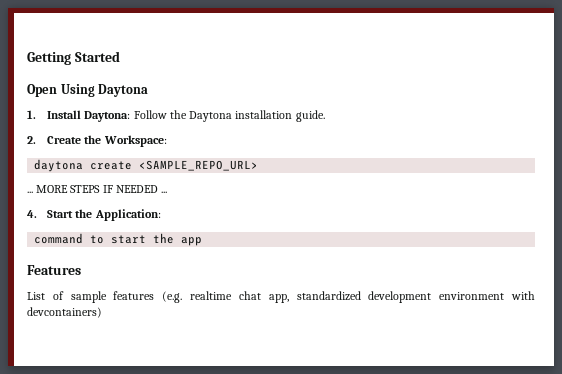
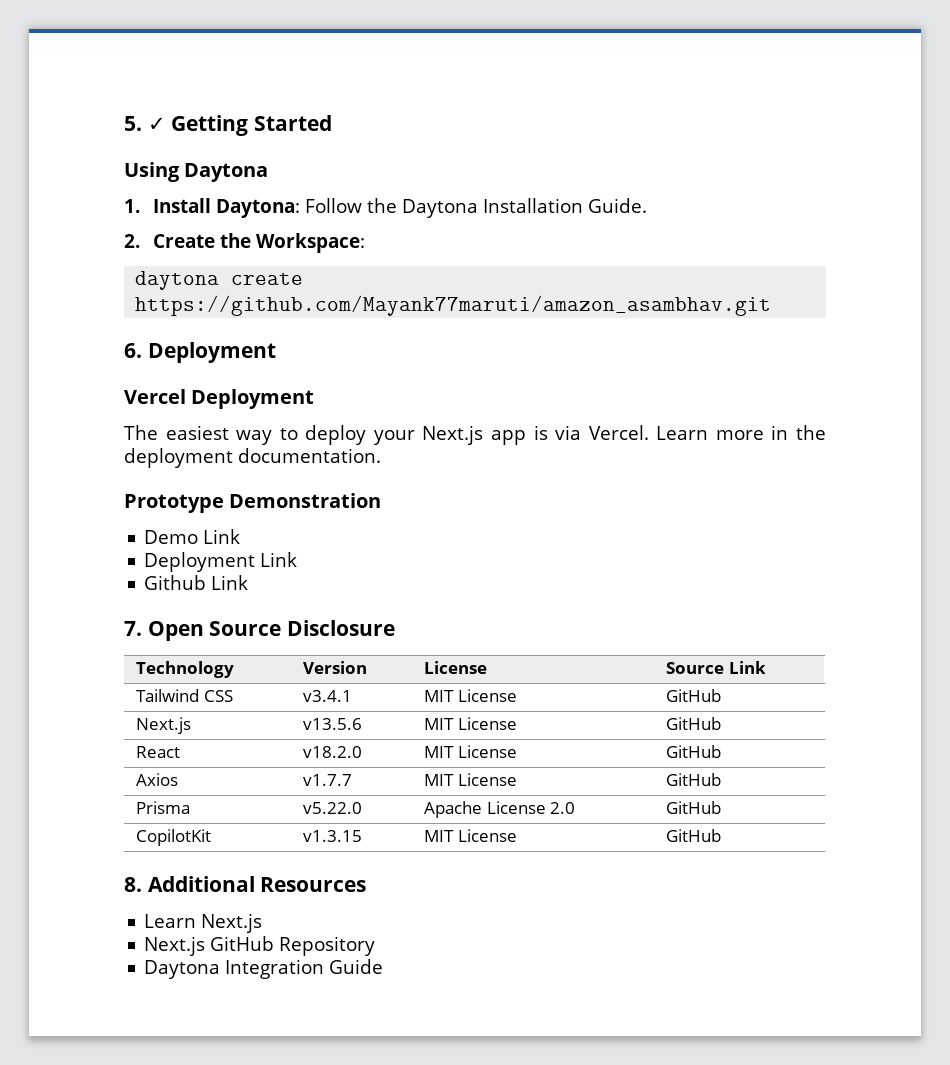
(27, 58) none -> [124,116,166,131] 5. ✓
[27,84,57,97] Open -> (332, 123) none
[235,110,325,122] installation guide. -> [482,198,647,213] Installation Guide.
[139,160,259,171] [27,185,168,193] [27,209,161,221] [34,233,203,246] [27,265,81,275] [27,291,535,303] [27,307,102,318] <SAMPLE_REPO_URL> // ... MORE STEPS IF NEEDED ... // 4. Start the Application: // command to start the app // Features // List of sample features (e.g. realtime chat app, standardized development environment with devcontainers) -> [135,295,772,316] [124,342,276,363] [124,389,315,409] [124,425,826,445] [124,448,381,468] [124,493,382,513] [144,529,241,544] [144,552,298,572] [144,575,249,590] [124,620,395,641] [136,661,235,678] [303,661,368,674] [424,661,488,674] [666,661,766,674] [136,689,233,702] [303,690,353,702] [424,689,517,702] [666,689,722,702] [136,717,192,734] [303,718,363,730] [424,717,517,730] [666,717,722,730] [136,746,181,758] [303,746,363,758] [424,745,517,758] [666,745,722,758] [136,773,179,786] [303,774,353,786] [424,773,517,786] [666,773,722,786] [136,801,191,814] [303,802,363,814] [424,801,576,818] [666,801,722,814] [136,829,212,846] [303,830,363,842] [424,829,517,842] [666,829,722,842] [124,876,367,892] [144,913,263,933] [144,936,376,956] [144,959,384,979] https://github.com/Mayank77maruti/amazon_asambhav.git // 6. Deployment // Vercel Deployment // The easiest way to deploy your Next.js app is via Vercel. Learn more in the deployment documentation. // Prototype Demonstration // Demo Link // Deployment Link // Github Link // 7. Open Source Disclosure // Technology | Version | License | Source Link // Tailwind CSS | v3.4.1 | MIT License | GitHub // Next.js | v13.5.6 | MIT License | GitHub // React | v18.2.0 | MIT License | GitHub // Axios | v1.7.7 | MIT License | GitHub // Prisma | v5.22.0 | Apache License 2.0 | GitHub // CopilotKit | v1.3.15 | MIT License | GitHub // 8. Additional Resources // Learn Next.js // Next.js GitHub Repository // Daytona Integration Guide

